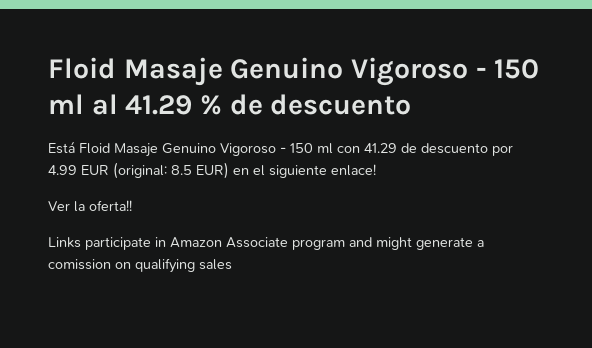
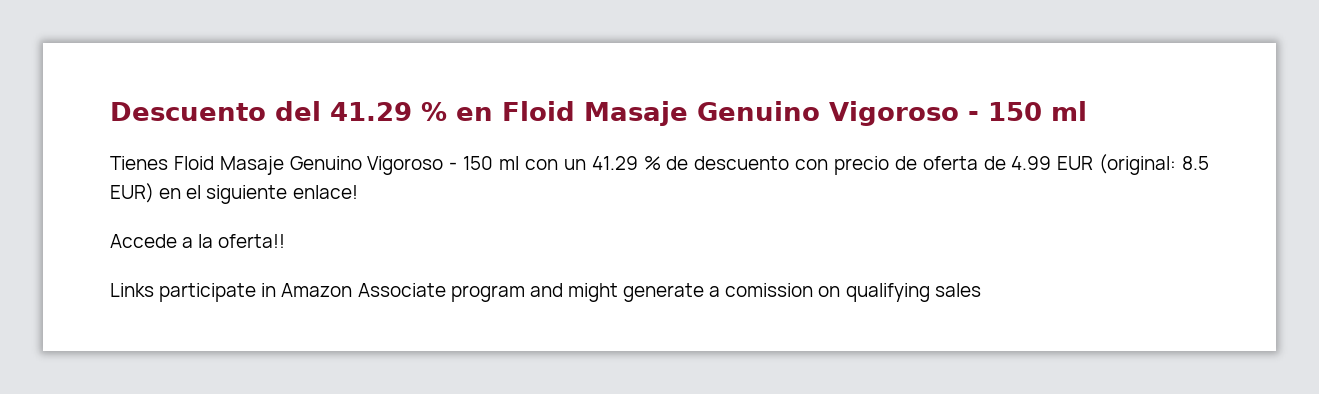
[48,57,540,86] [48,94,412,115] [48,141,75,154] Floid Masaje Genuino Vigoroso - 150 ml al 41.29 % de descuento // Está -> [110,101,1087,126] [110,156,168,170] Descuento del 41.29 % en Floid Masaje Genuino Vigoroso - 150 ml // Tienes
[364,143,513,156] 41.29 de descuento por -> [563,156,1006,175] un 41.29 % de descuento con precio de oferta de
[48,201,70,211] Ver -> [110,234,194,248] Accede a

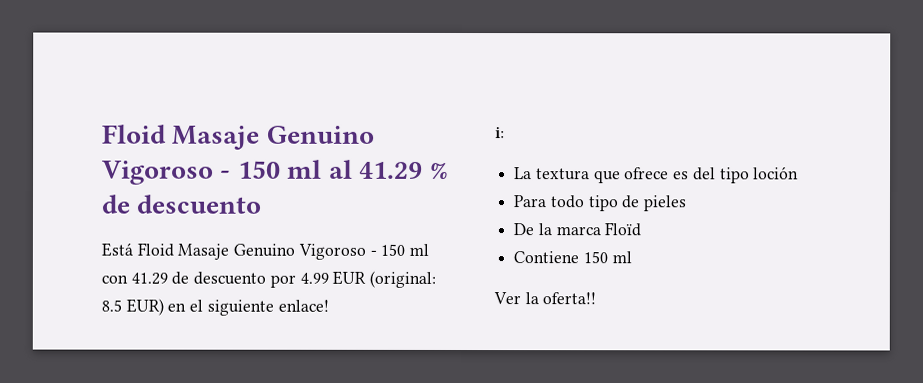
[110,101,1087,126] [110,156,168,170] Descuento del 41.29 % en Floid Masaje Genuino Vigoroso - 150 ml // Tienes -> [102,124,375,150] [102,159,449,185] [101,194,262,214] [101,242,133,257] Floid Masaje Genuino Vigoroso - 150 ml al 41.29 % de descuento // Está
[563,156,1006,175] un 41.29 % de descuento con precio de oferta de -> [130,271,296,288] 41.29 de descuento por
[110,234,286,248] [110,283,981,302] Accede a la oferta!! // Links participate in Amazon Associate program and might generate a comission on qualifying sales -> [495,127,505,139] [514,166,800,184] [513,195,687,212] [513,222,642,237] [513,251,632,264] [493,292,597,305] ℹ: // La textura que ofrece es del tipo loción // Para todo tipo de pieles // De la marca Floïd // Contiene 150 ml // Ver la oferta!!

